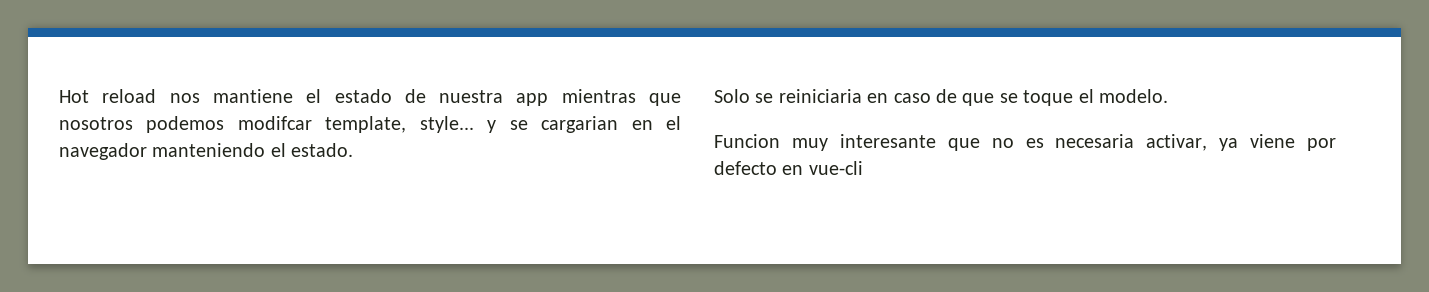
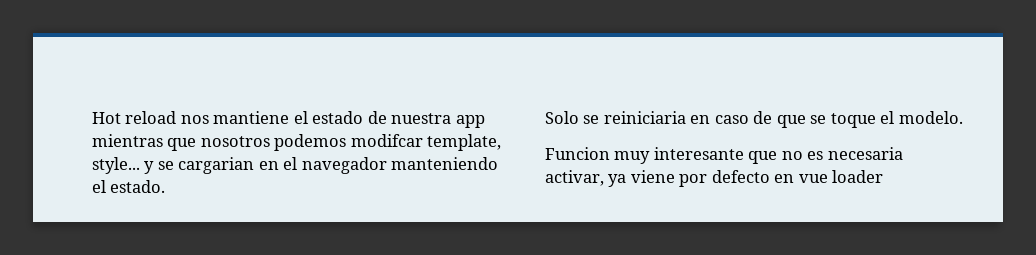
[808,161,863,175] vue-cli -> [798,170,884,183] vue loader

